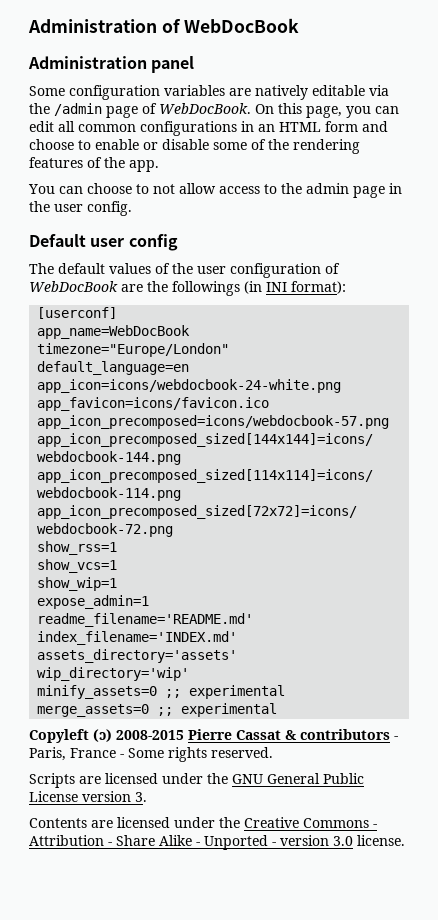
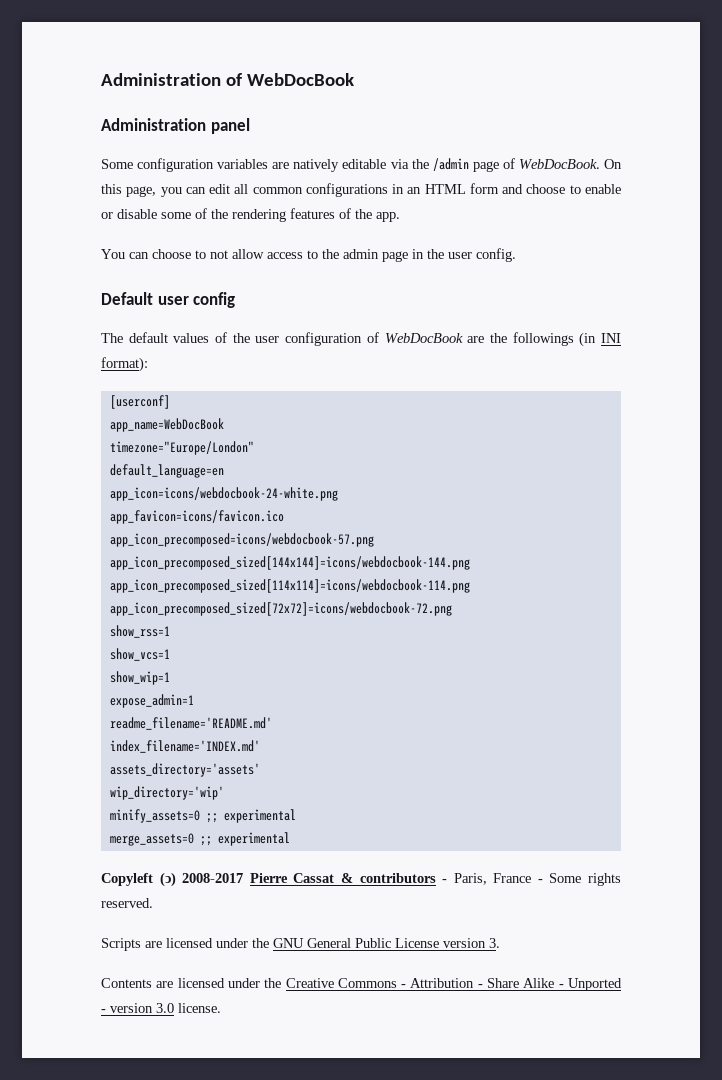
[116,730,184,740] 2008-2015 -> [182,873,244,883] 2008-2017

